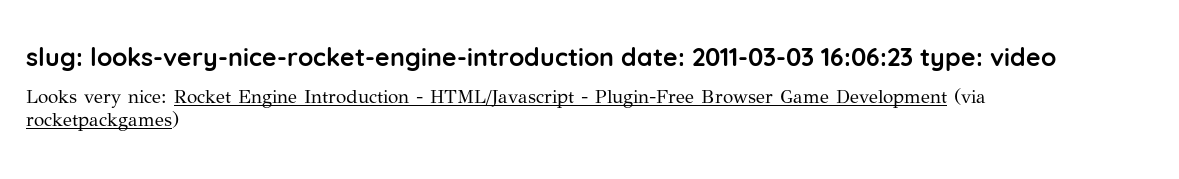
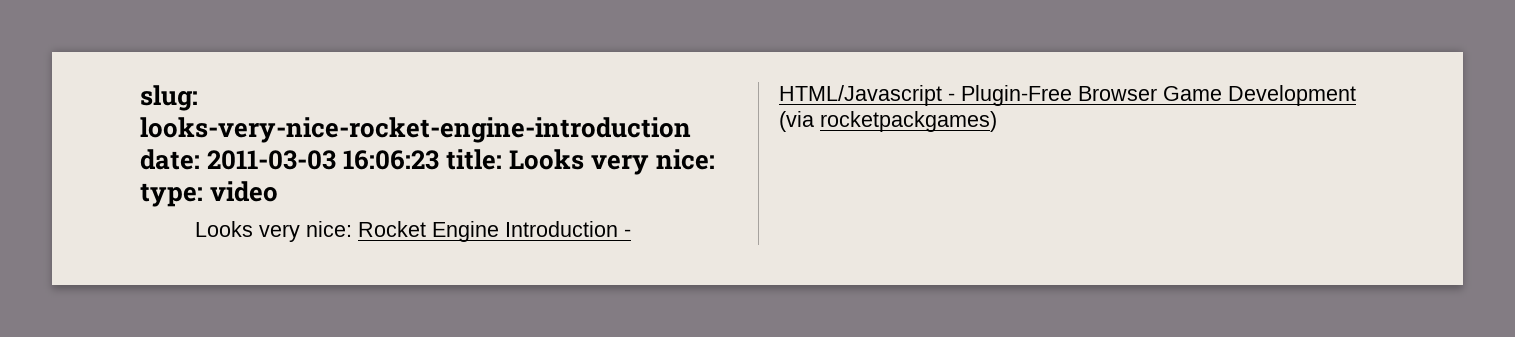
(913, 57) none -> [446,149,716,175] title: Looks very nice:

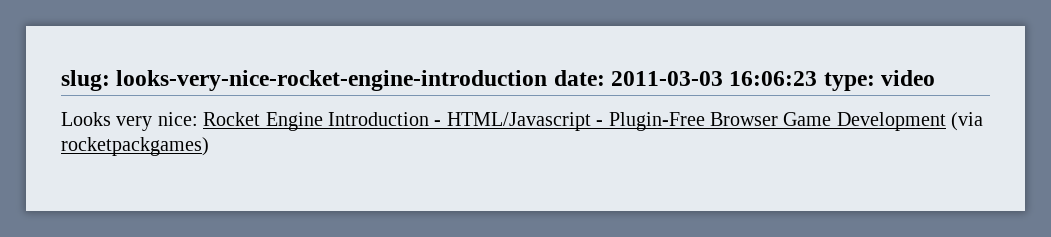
[446,149,716,175] title: Looks very nice: -> (818, 78) none

